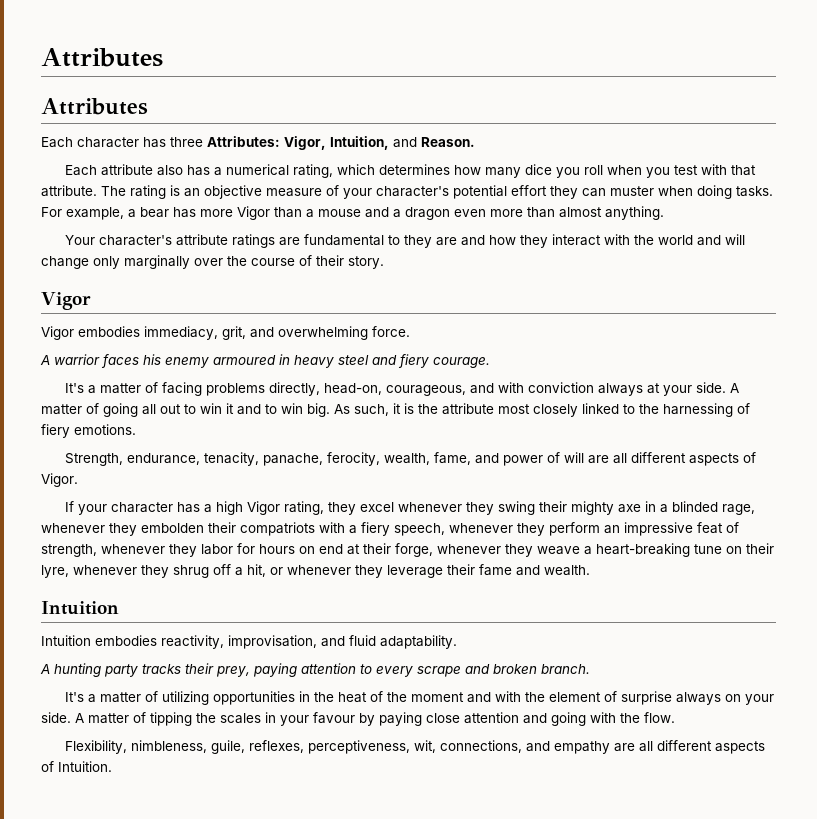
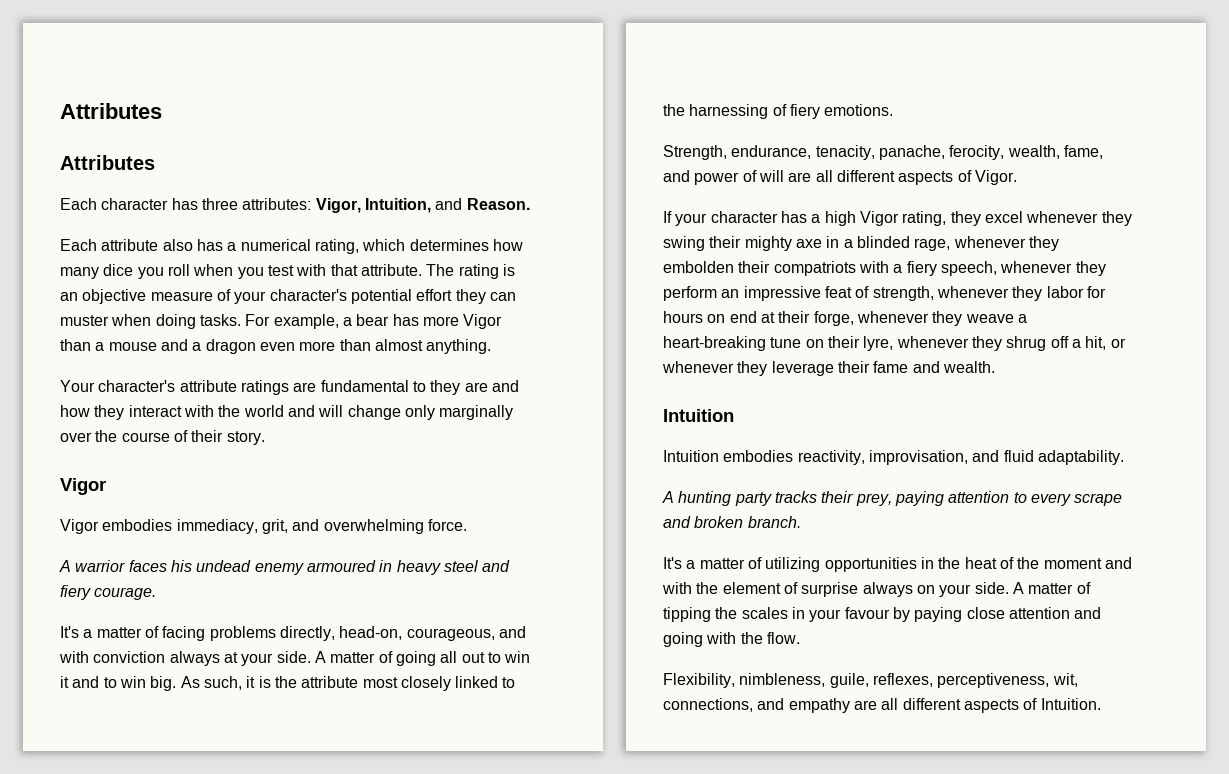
[207,136,280,147] Attributes: -> [242,198,312,210] attributes:
(161, 359) none -> [196,560,252,572] undead

